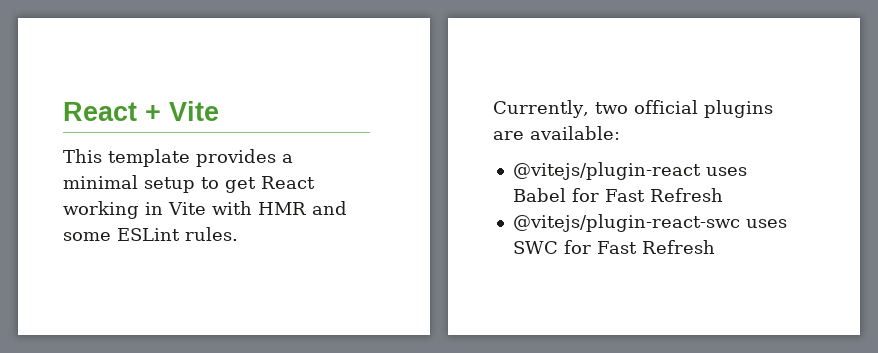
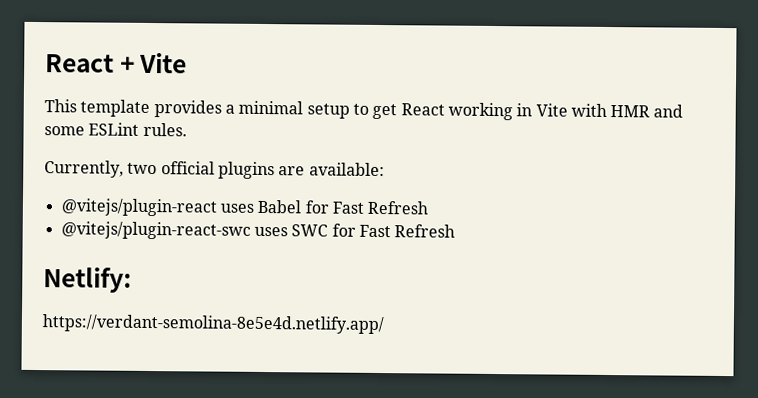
(715, 247) none -> [43,267,132,293] [42,314,384,335] // Netlify: // https://verdant-semolina-8e5e4d.netlify.app/

